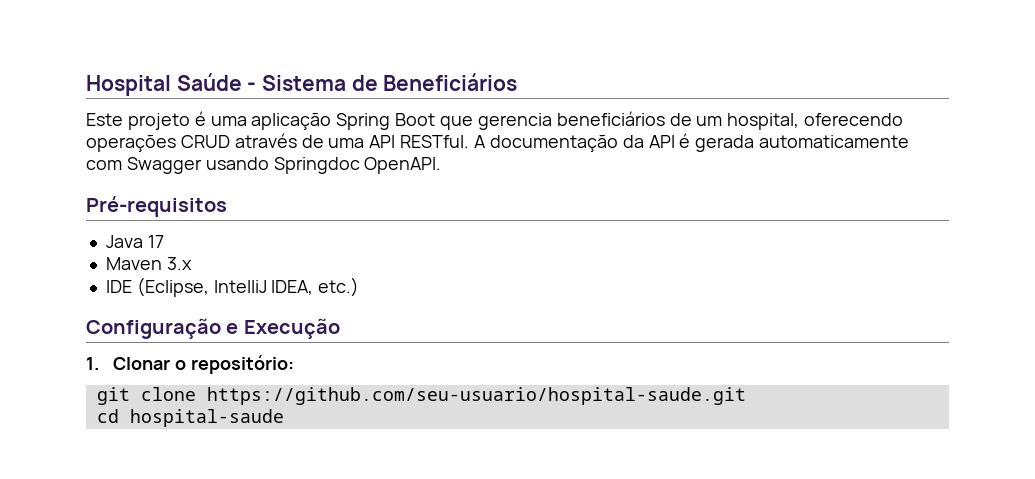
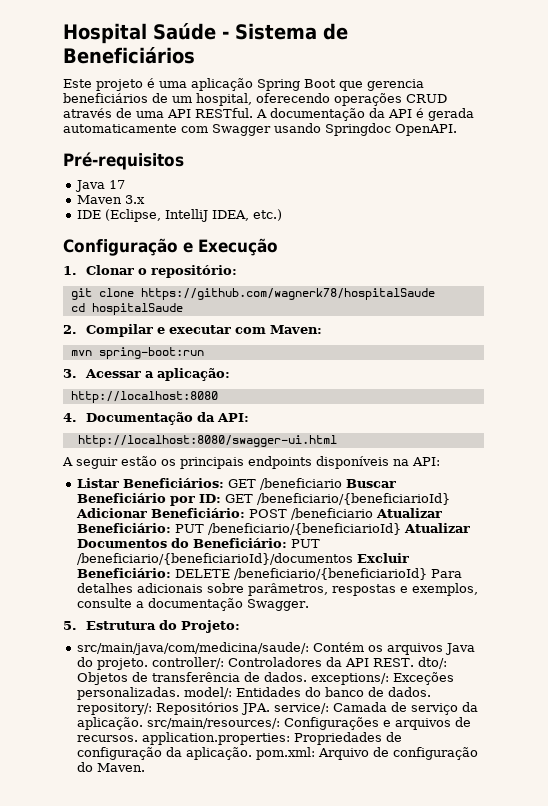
[206,387,746,405] https://github.com/seu-usuario/hospital-saude.git -> [140,288,435,300] https://github.com/wagnerk78/hospitalSaude
[129,409,284,427] hospital-saude -> [91,303,183,315] [63,324,323,337] [70,347,204,359] [63,368,231,381] [70,391,218,403] [63,412,250,425] [77,435,337,447] [62,456,440,469] [76,478,396,490] [76,493,450,506] [75,508,442,520] [76,523,470,535] [76,538,320,548] [76,553,409,565] [76,568,462,580] [76,583,478,596] [76,598,309,611] [63,620,241,633] [76,642,475,655] [76,657,447,670] [76,672,454,685] [76,687,431,700] [76,702,478,715] [76,717,471,730] [76,732,402,745] [76,747,478,760] [76,762,145,772] hospitalSaude // 2. Compilar e executar com Maven: // mvn spring-boot:run // 3. Acessar a aplicação: // http://localhost:8080 // 4. Documentação da API: // http://localhost:8080/swagger-ui.html // A seguir estão os principais endpoints disponíveis na API: // Listar Beneficiários: GET /beneficiario Buscar Beneficiário por ID: GET /beneficiario/{beneficiarioId} Adicionar Beneficiário: POST /beneficiario Atualizar Beneficiário: PUT /beneficiario/{beneficiarioId} Atualizar Documentos do Beneficiário: PUT /beneficiario/{beneficiarioId}/documentos Excluir Beneficiário: DELETE /beneficiario/{beneficiarioId} Para detalhes adicionais sobre parâmetros, respostas e exemplos, consulte a documentação Swagger. // 5. Estrutura do Projeto: // src/main/java/com/medicina/saude/: Contém os arquivos Java do projeto. controller/: Controladores da API REST. dto/: Objetos de transferência de dados. exceptions/: Exceções personalizadas. model/: Entidades do banco de dados. repository/: Repositórios JPA. service/: Camada de serviço da aplicação. src/main/resources/: Configurações e arquivos de recursos. application.properties: Propriedades de configuração da aplicação. pom.xml: Arquivo de configuração do Maven.

